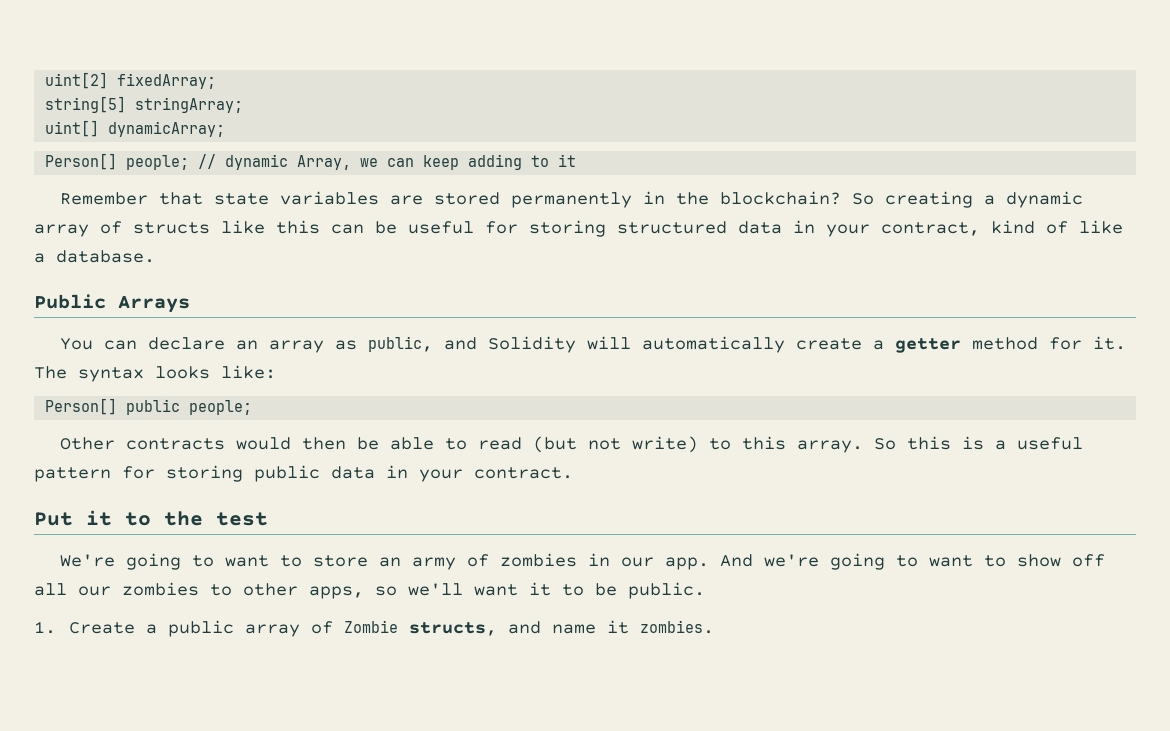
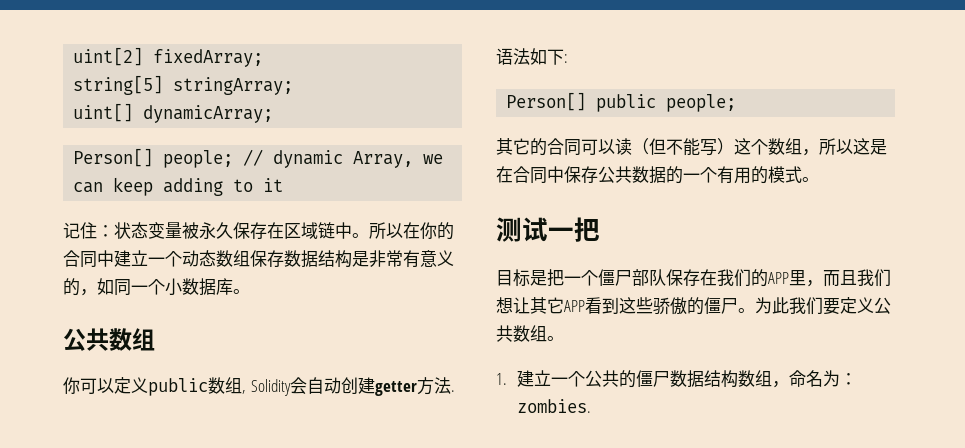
[59,191,1083,208] [34,220,1123,237] [34,250,155,263] [34,294,190,313] [59,336,1126,353] [34,365,276,382] [45,398,253,415] [59,436,1083,453] [34,465,573,482] [34,510,268,526] [59,553,1105,570] [34,582,705,599] [34,620,630,637] Remember that state variables are stored permanently in the blockchain? So creating a dynamic array of structs like this can be useful for storing structured data in your contract, kind of like a database. // Public Arrays // You can declare an array as public, and Solidity will automatically create a getter method for it. The syntax looks like: // Person[] public people; // Other contracts would then be able to read (but not write) to this array. So this is a useful pattern for storing public data in your contract. // Put it to the test // We're going to want to store an army of zombies in our app. And we're going to want to show off all our zombies to other apps, so we'll want it to be public. // 1. Create a public array of Zombie structs, and name it -> [63,222,454,240] [63,250,454,268] [63,278,250,296] [63,328,155,351] [63,377,455,396] [496,48,568,65] [506,92,737,112] [496,138,887,156] [496,166,819,184] [496,217,600,242] [496,269,891,287] [496,297,891,315] [496,325,564,342] [496,370,857,388] 记住：状态变量被永久保存在区域链中。所以在你的合同中建立一个动态数组保存数据结构是非常有意义的，如同一个小数据库。 // 公共数组 // 你可以定义public数组, Solidity会自动创建getter方法.语法如下: // Person[] public people; // 其它的合同可以读（但不能写）这个数组，所以这是在合同中保存公共数据的一个有用的模式。 // 测试一把 // 目标是把一个僵尸部队保存在我们的APP里，而且我们想让其它APP看到这些骄傲的僵尸。为此我们要定义公共数组。 // 1.建立一个公共的僵尸数据结构数组，命名为：

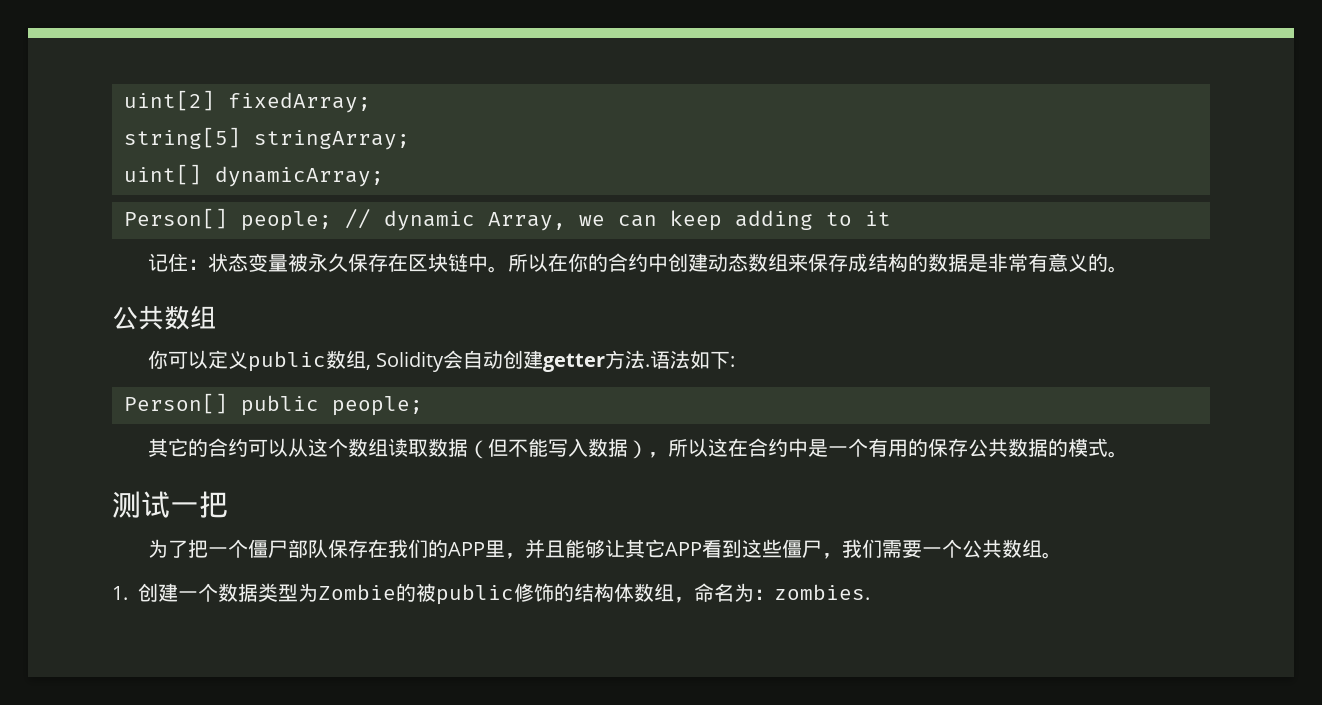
[301,222,318,239] 域 -> [427,253,448,272] 块
[80,250,454,268] [63,278,233,296] 同中建立一个动态数组保存数据结构是非常有意义的，如同一个小数据库 -> [627,253,1108,272] 约中创建动态数组来保存成结构的数据是非常有意义的
[564,138,887,156] [496,166,564,184] 同可以读（但不能写）这个数组，所以这是在合同中 -> [227,438,928,459] 约可以从这个数组读取数据（但不能写入数据），所以这在合约中是一个有用的
[683,166,768,184] 一个有用的 -> (1068, 447) none
[496,269,547,287] 目标是 -> [147,539,188,558] 为了
[823,269,891,287] [496,297,513,314] 而且我们想 -> [524,539,605,559] 并且能够
[653,297,891,315] [496,325,564,342] [496,370,738,388] 骄傲的僵尸。为此我们要定义公共数组。 // 1.建立一个公共的僵尸数据结构 -> [781,539,1062,559] [112,583,634,605] 僵尸，我们需要一个公共数组。 // 1.创建一个数据类型为Zombie的被public修饰的结构体

